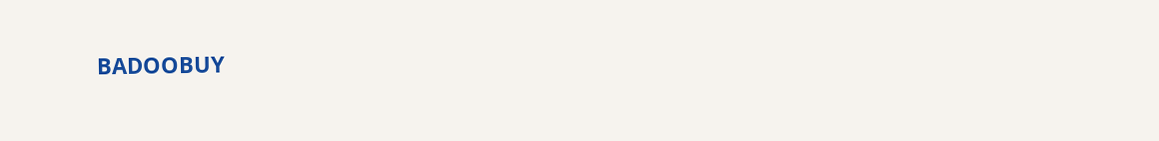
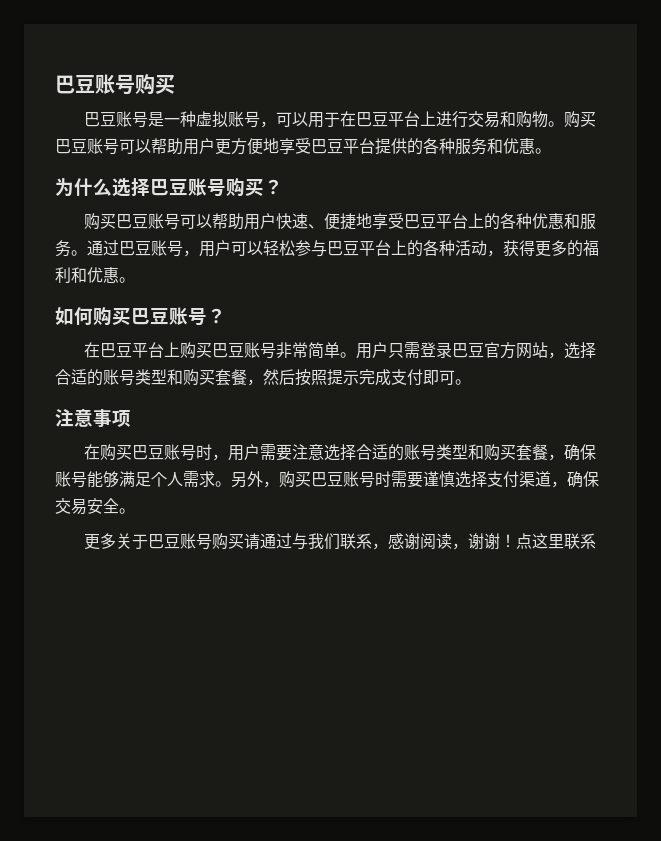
[96,56,225,75] BADOOBUY -> [55,74,175,95] [83,111,596,128] [55,138,551,155] [55,178,283,197] [83,213,596,230] [55,240,599,257] [55,267,135,283] [55,307,226,326] [83,342,596,359] [55,369,471,386] [55,409,131,427] [83,444,596,461] [55,471,599,488] [55,498,135,515] [83,533,596,550] 巴豆账号购买 // 巴豆账号是一种虚拟账号，可以用于在巴豆平台上进行交易和购物。购买巴豆账号可以帮助用户更方便地享受巴豆平台提供的各种服务和优惠。 // 为什么选择巴豆账号购买？ // 购买巴豆账号可以帮助用户快速、便捷地享受巴豆平台上的各种优惠和服务。通过巴豆账号，用户可以轻松参与巴豆平台上的各种活动，获得更多的福利和优惠。 // 如何购买巴豆账号？ // 在巴豆平台上购买巴豆账号非常简单。用户只需登录巴豆官方网站，选择合适的账号类型和购买套餐，然后按照提示完成支付即可。 // 注意事项 // 在购买巴豆账号时，用户需要注意选择合适的账号类型和购买套餐，确保账号能够满足个人需求。另外，购买巴豆账号时需要谨慎选择支付渠道，确保交易安全。 // 更多关于巴豆账号购买请通过与我们联系，感谢阅读，谢谢！点这里联系

